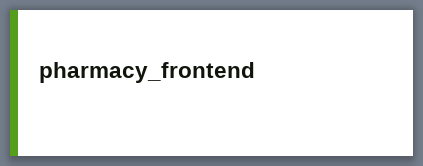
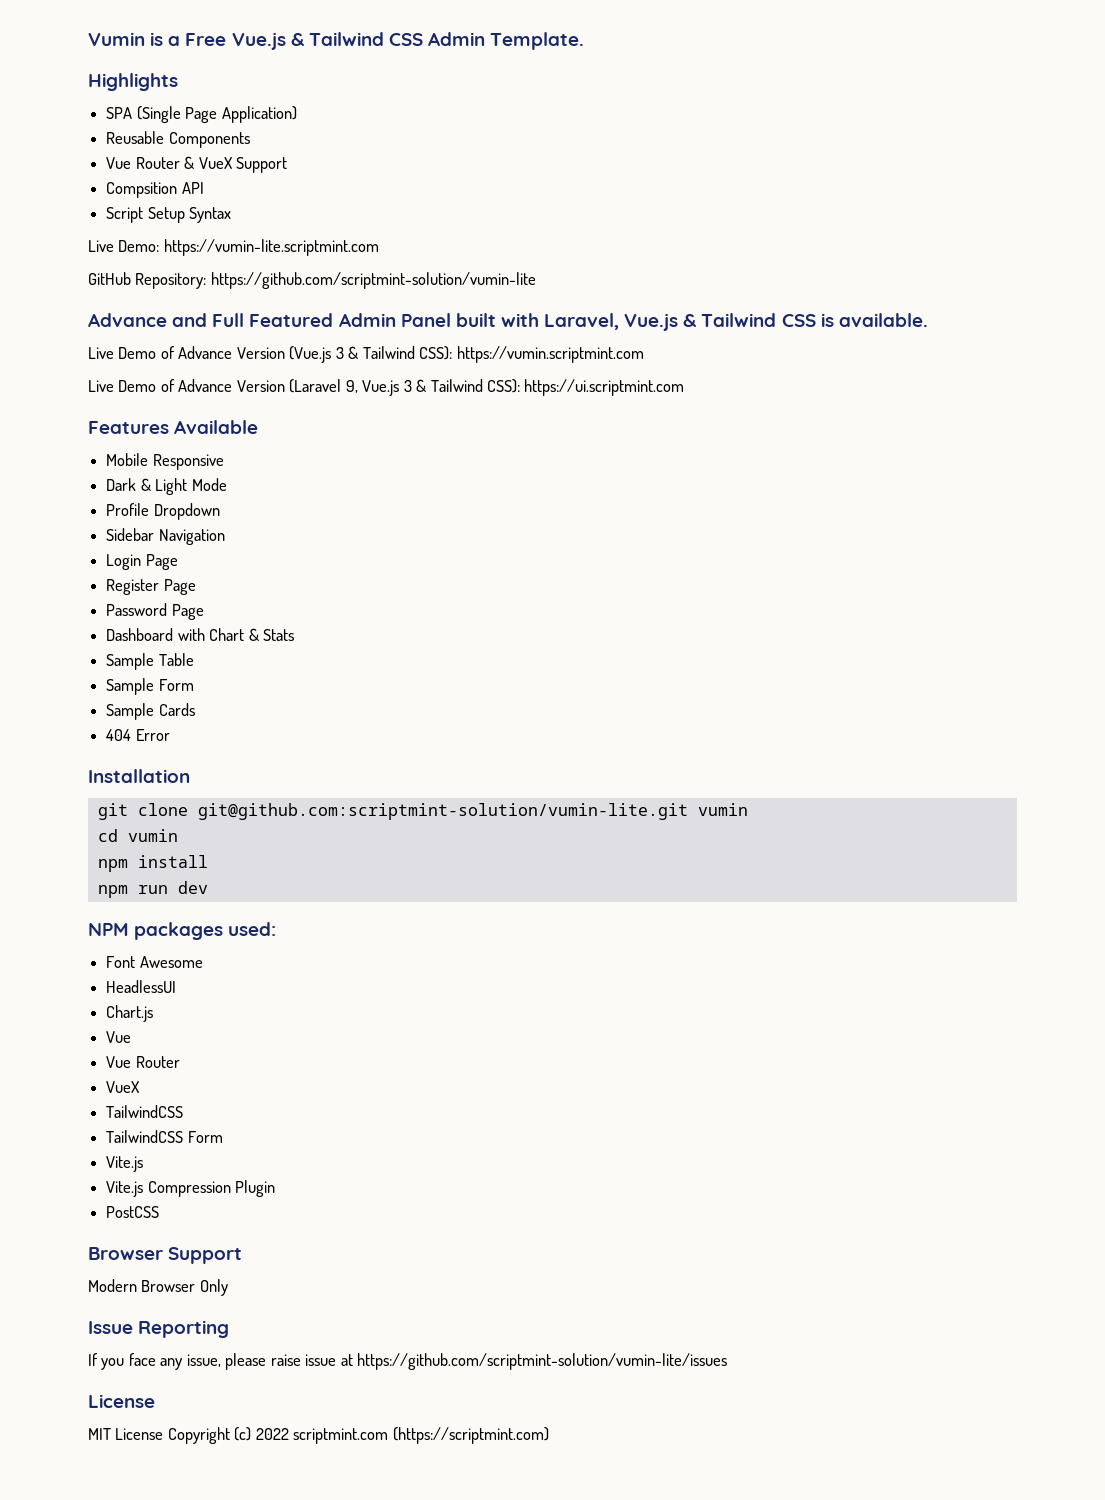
[39,62,255,83] pharmacy_frontend -> [88,32,585,50] [88,73,178,91] [106,106,297,123] [106,131,250,148] [106,156,287,173] [106,182,204,198] [106,207,232,223] [88,239,379,256] [88,272,536,289] [88,313,928,331] [88,346,645,363] [88,379,685,396] [88,420,259,434] [106,453,224,470] [106,478,227,495] [106,503,220,520] [106,528,225,545] [106,554,178,570] [106,579,196,595] [106,603,204,620] [106,628,294,641] [106,653,194,670] [106,678,194,695] [106,703,195,720] [106,729,170,741] [88,769,190,783] [97,803,748,820] [97,829,178,842] [97,855,208,872] [97,881,208,898] [88,922,277,940] [106,956,203,968] [106,980,177,993] [106,1005,154,1022] [106,1031,132,1043] [106,1056,180,1068] [106,1081,140,1093] [106,1105,184,1118] [106,1130,223,1143] [106,1156,144,1172] [106,1180,276,1197] [106,1206,160,1218] [88,1247,243,1264] [88,1279,228,1296] [88,1320,230,1338] [88,1353,728,1370] [88,1394,155,1408] [88,1427,549,1444] Vumin is a Free Vue.js & Tailwind CSS Admin Template. // Highlights // SPA (Single Page Application) // Reusable Components // Vue Router & VueX Support // Compsition API // Script Setup Syntax // Live Demo: https://vumin-lite.scriptmint.com // GitHub Repository: https://github.com/scriptmint-solution/vumin-lite // Advance and Full Featured Admin Panel built with Laravel, Vue.js & Tailwind CSS is available. // Live Demo of Advance Version (Vue.js 3 & Tailwind CSS): https://vumin.scriptmint.com // Live Demo of Advance Version (Laravel 9, Vue.js 3 & Tailwind CSS): https://ui.scriptmint.com // Features Available // Mobile Responsive // Dark & Light Mode // Profile Dropdown // Sidebar Navigation // Login Page // Register Page // Password Page // Dashboard with Chart & Stats // Sample Table // Sample Form // Sample Cards // 404 Error // Installation // git clone git@github.com:scriptmint-solution/vumin-lite.git vumin // cd vumin // npm install // npm run dev // NPM packages used: // Font Awesome // HeadlessUI // Chart.js // Vue // Vue Router // VueX // TailwindCSS // TailwindCSS Form // Vite.js // Vite.js Compression Plugin // PostCSS // Browser Support // Modern Browser Only // Issue Reporting // If you face any issue, please raise issue at https://github.com/scriptmint-solution/vumin-lite/issues // License // MIT License Copyright (c) 2022 scriptmint.com (https://scriptmint.com)

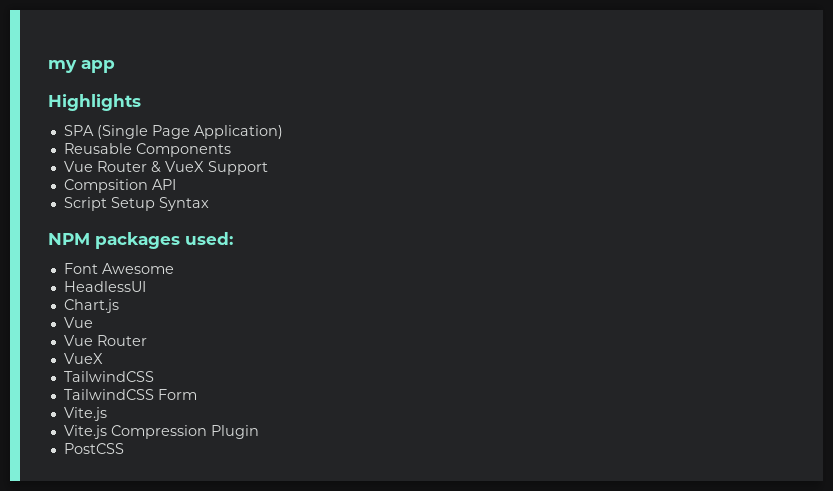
[88,32,585,50] Vumin is a Free Vue.js & Tailwind CSS Admin Template. -> [48,60,115,73] my app
[88,239,379,256] [88,272,536,289] [88,313,928,331] [88,346,645,363] [88,379,685,396] [88,420,259,434] [106,453,224,470] [106,478,227,495] [106,503,220,520] [106,528,225,545] [106,554,178,570] [106,579,196,595] [106,603,204,620] [106,628,294,641] [106,653,194,670] [106,678,194,695] [106,703,195,720] [106,729,170,741] [88,769,190,783] [97,803,748,820] [97,829,178,842] [97,855,208,872] [97,881,208,898] // Live Demo: https://vumin-lite.scriptmint.com // GitHub Repository: https://github.com/scriptmint-solution/vumin-lite // Advance and Full Featured Admin Panel built with Laravel, Vue.js & Tailwind CSS is available. // Live Demo of Advance Version (Vue.js 3 & Tailwind CSS): https://vumin.scriptmint.com // Live Demo of Advance Version (Laravel 9, Vue.js 3 & Tailwind CSS): https://ui.scriptmint.com // Features Available // Mobile Responsive // Dark & Light Mode // Profile Dropdown // Sidebar Navigation // Login Page // Register Page // Password Page // Dashboard with Chart & Stats // Sample Table // Sample Form // Sample Cards // 404 Error // Installation // git clone git@github.com:scriptmint-solution/vumin-lite.git vumin // cd vumin // npm install // npm run dev -> (209, 204) none
[88,1247,243,1264] [88,1279,228,1296] [88,1320,230,1338] [88,1353,728,1370] [88,1394,155,1408] [88,1427,549,1444] // Browser Support // Modern Browser Only // Issue Reporting // If you face any issue, please raise issue at https://github.com/scriptmint-solution/vumin-lite/issues // License // MIT License Copyright (c) 2022 scriptmint.com (https://scriptmint.com) -> (124, 448) none

